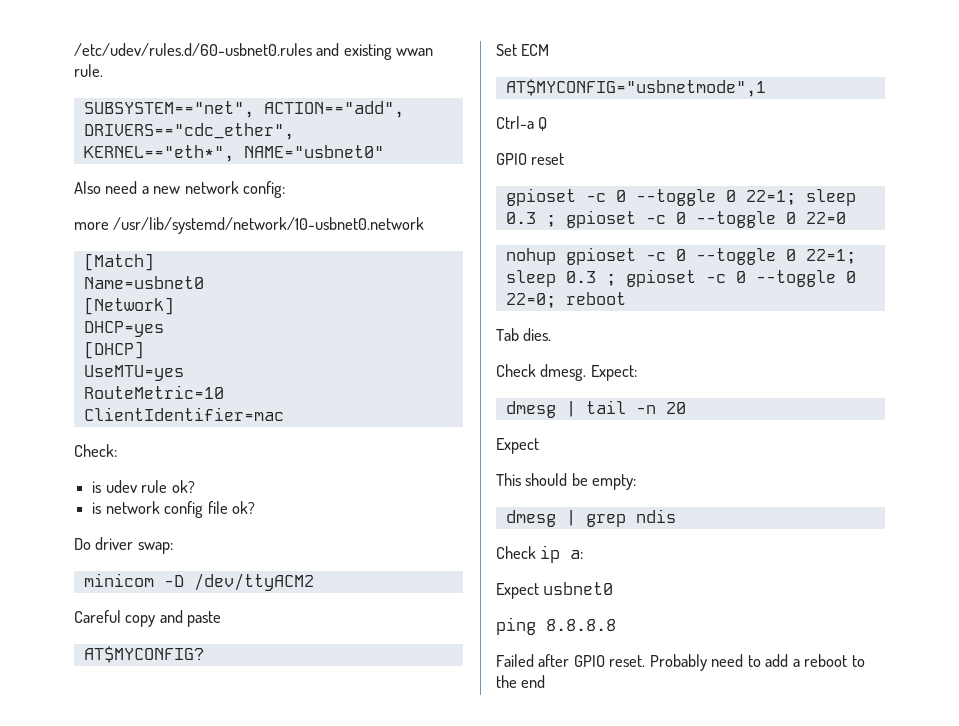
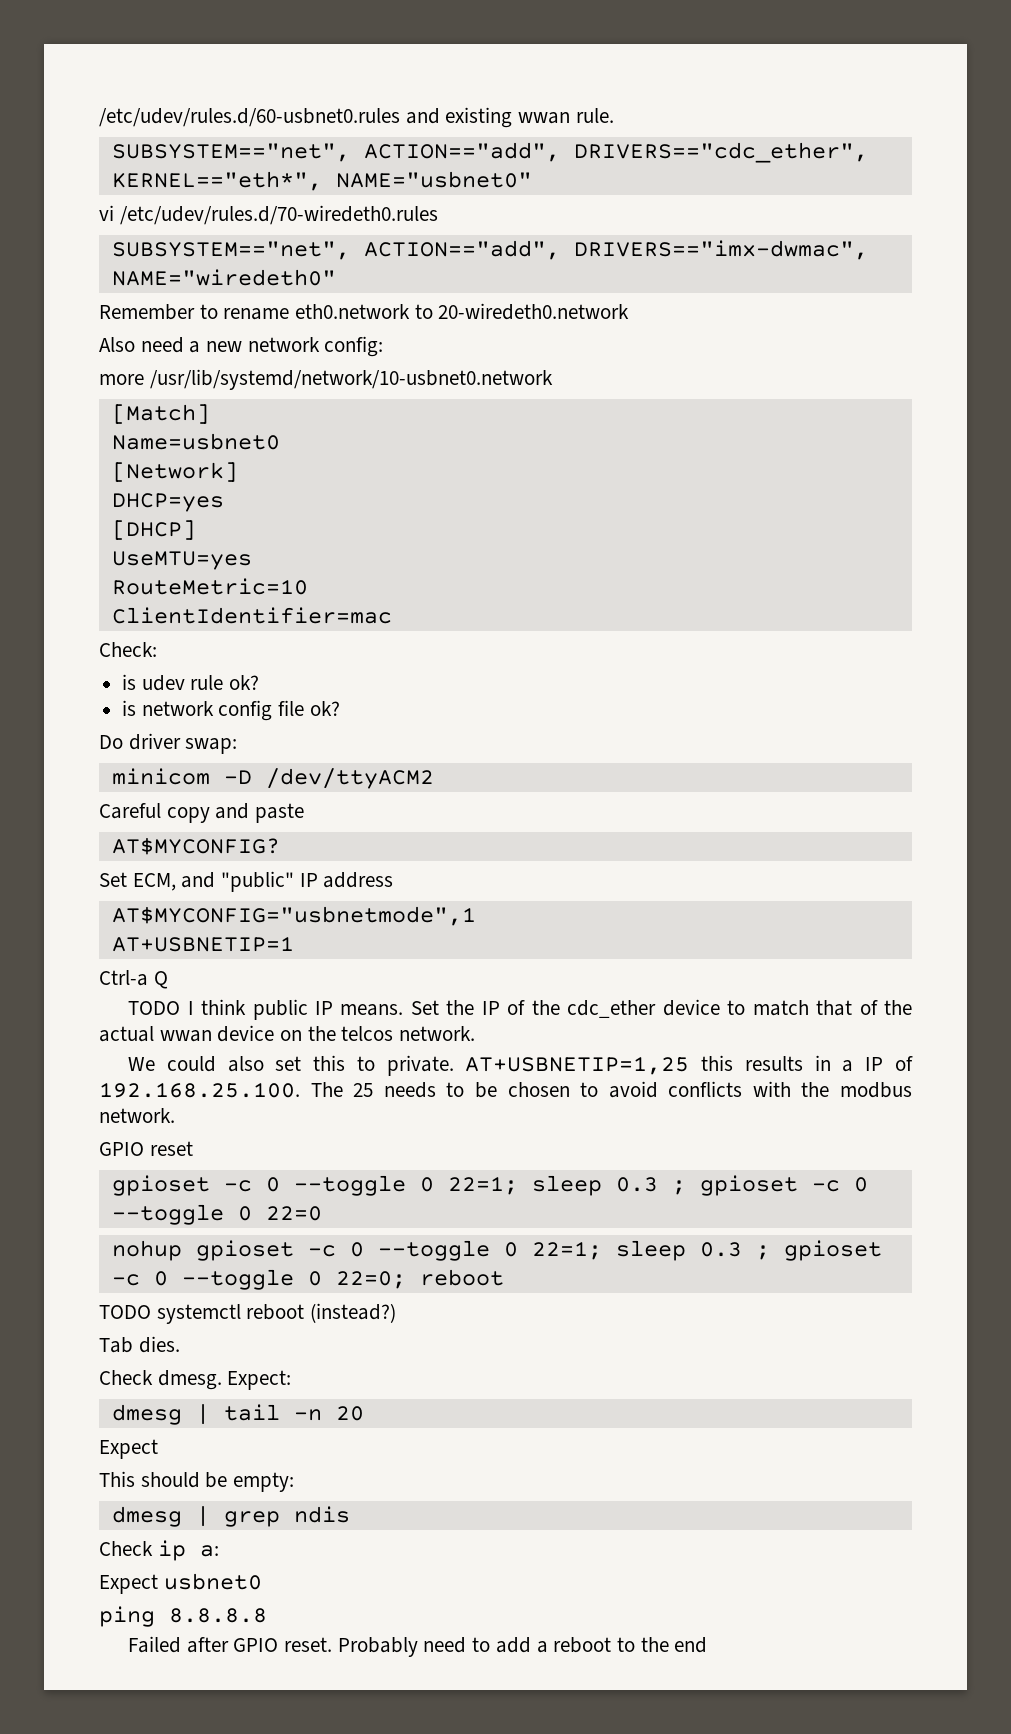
(384, 151) none -> [99,205,438,225] [111,240,868,260] [111,269,336,286] [99,303,630,320] // vi /etc/udev/rules.d/70-wiredeth0.rules // SUBSYSTEM=="net", ACTION=="add", DRIVERS=="imx-dwmac", NAME="wiredeth0" // Remember to rename eth0.network to 20-wiredeth0.network
[521,44,550,56] ECM -> [132,871,394,892] ECM, and "public" IP address
(766, 88) none -> [111,936,294,952] // AT+USBNETIP=1
(548, 124) none -> [128,999,912,1020] [99,1025,476,1042] [128,1055,913,1076] [99,1081,912,1098] [99,1108,175,1123] // TODO I think public IP means. Set the IP of the cdc_ether device to match that of the actual wwan device on the telcos network. // We could also set this to private. AT+USBNETIP=1,25 this results in a IP of 192.168.25.100. The 25 needs to be chosen to avoid conflicts with the modbus network.
(626, 298) none -> [99,1303,397,1324] // TODO systemctl reboot (instead?)

